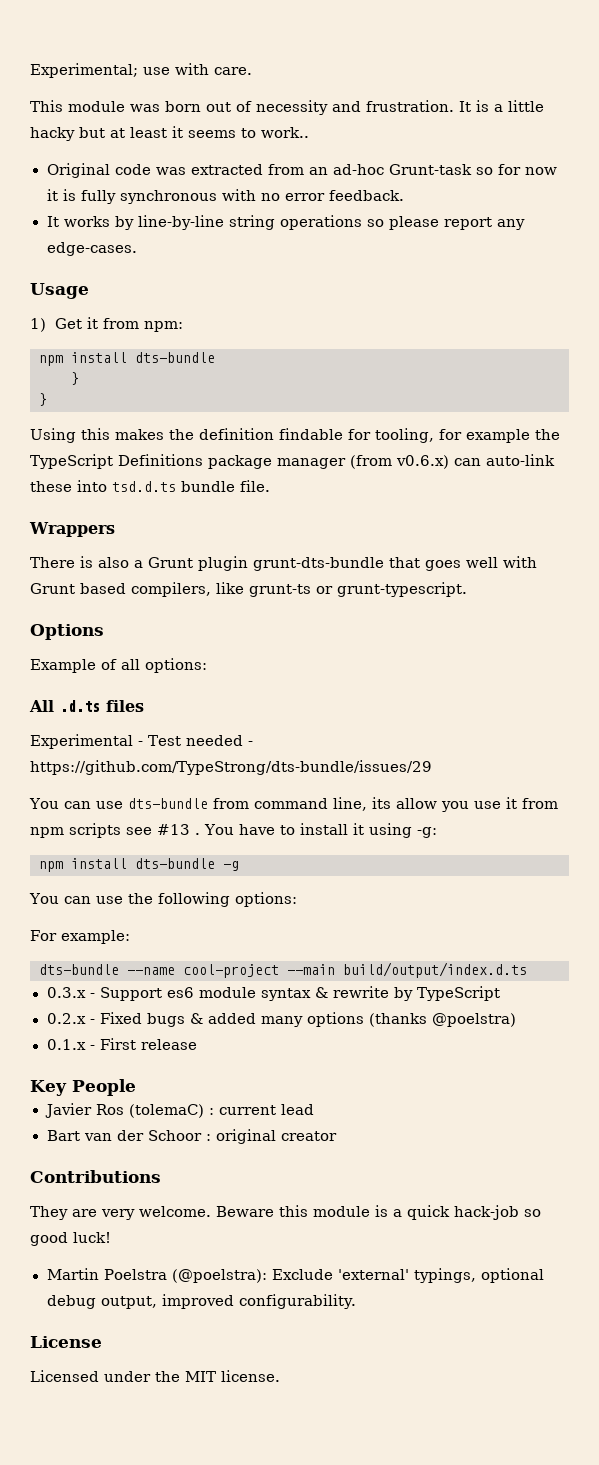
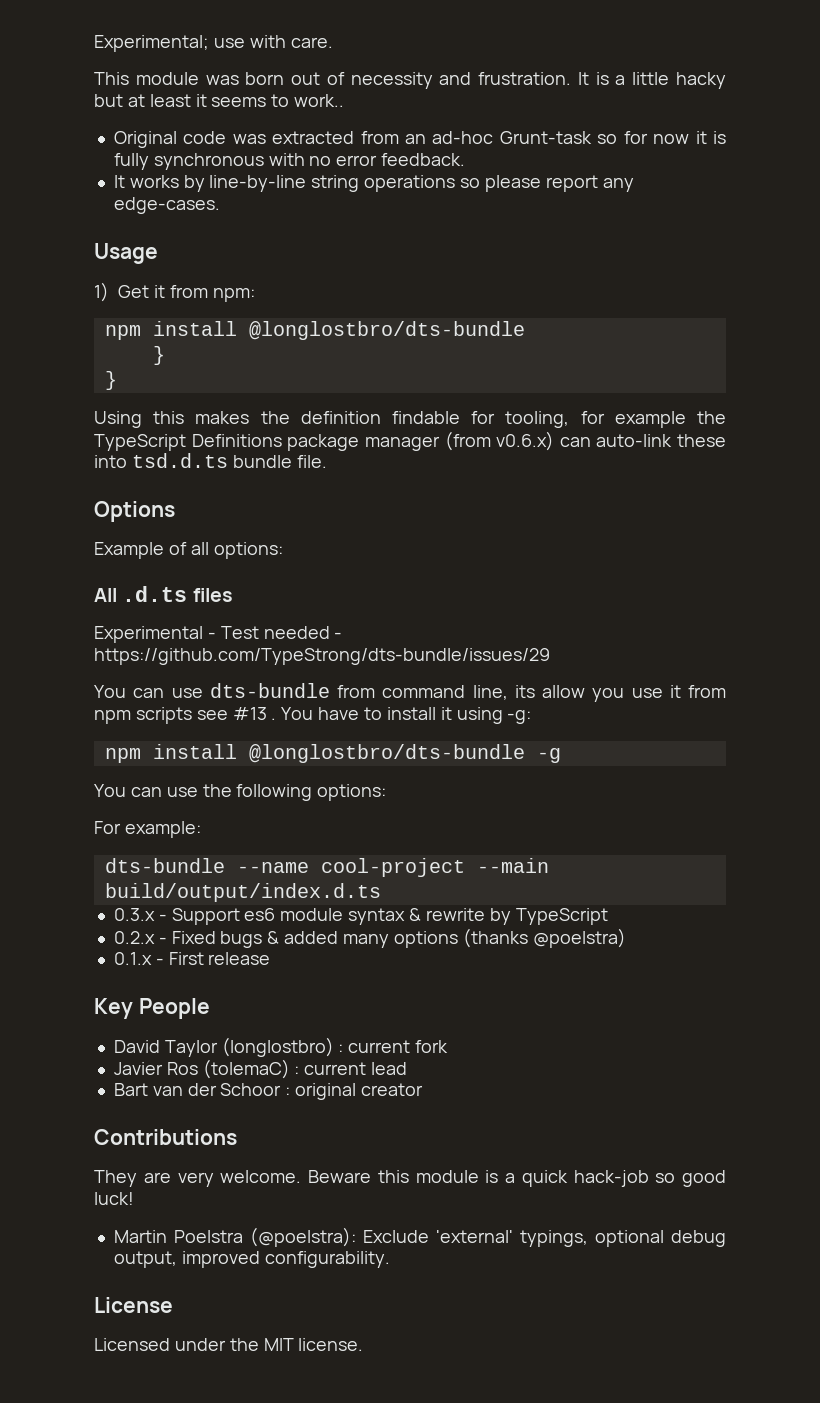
[135,352,215,363] dts-bundle -> [248,321,525,340] @longlostbro/dts-bundle
[29,522,115,537] [30,556,537,571] [30,582,467,597] // Wrappers // There is also a Grunt plugin grunt-dts-bundle that goes well with Grunt based compilers, like grunt-ts or grunt-typescript. -> (327, 461) none
[135,858,215,869] dts-bundle -> [248,744,525,763] @longlostbro/dts-bundle
(136, 1087) none -> [113,1037,449,1057] // David Taylor (longlostbro) : current fork

